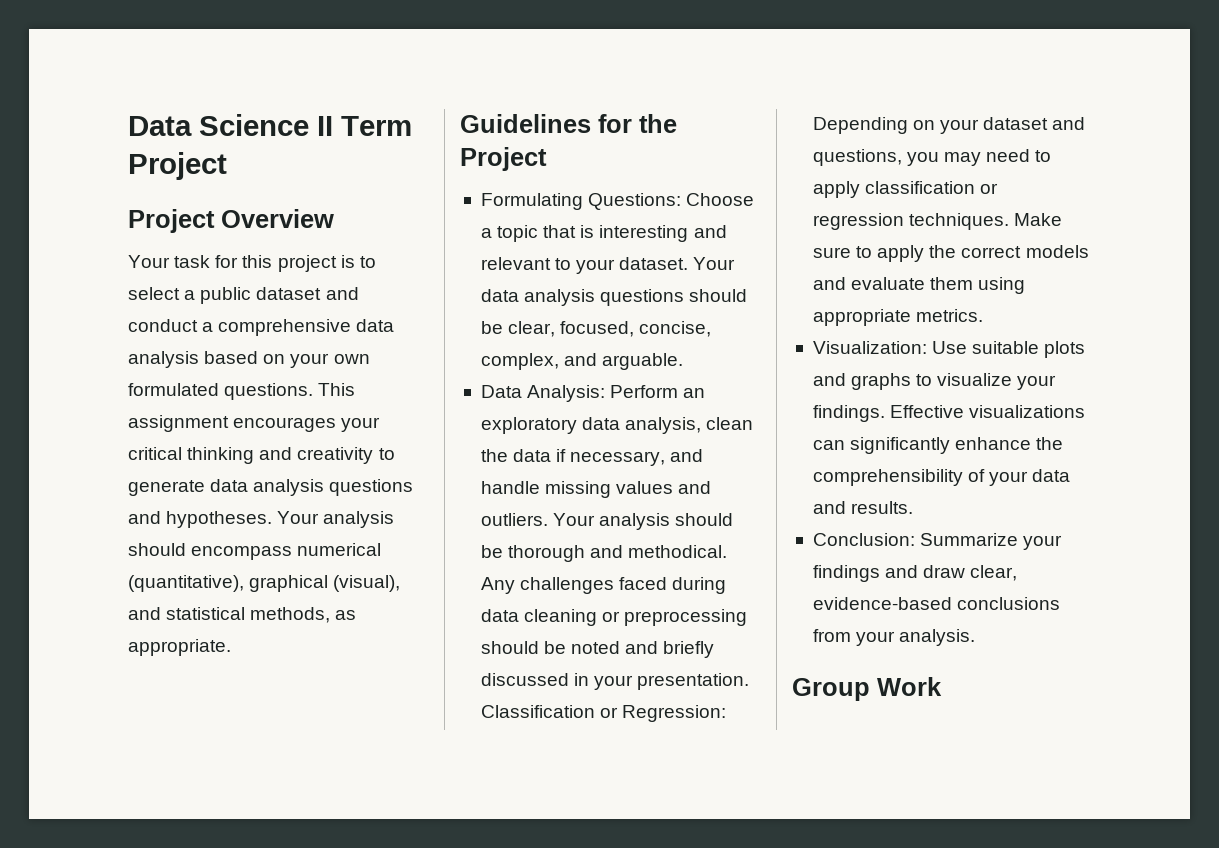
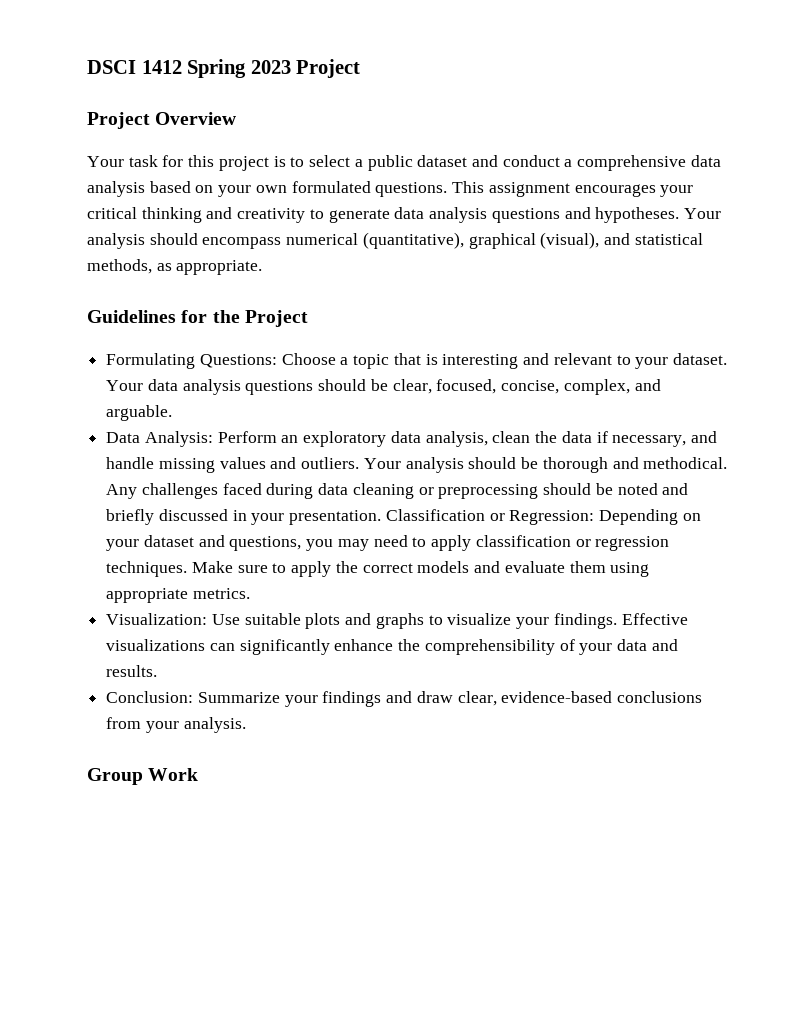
[128,114,412,136] Data Science II Term -> [87,59,291,78] DSCI 1412 Spring 2023

